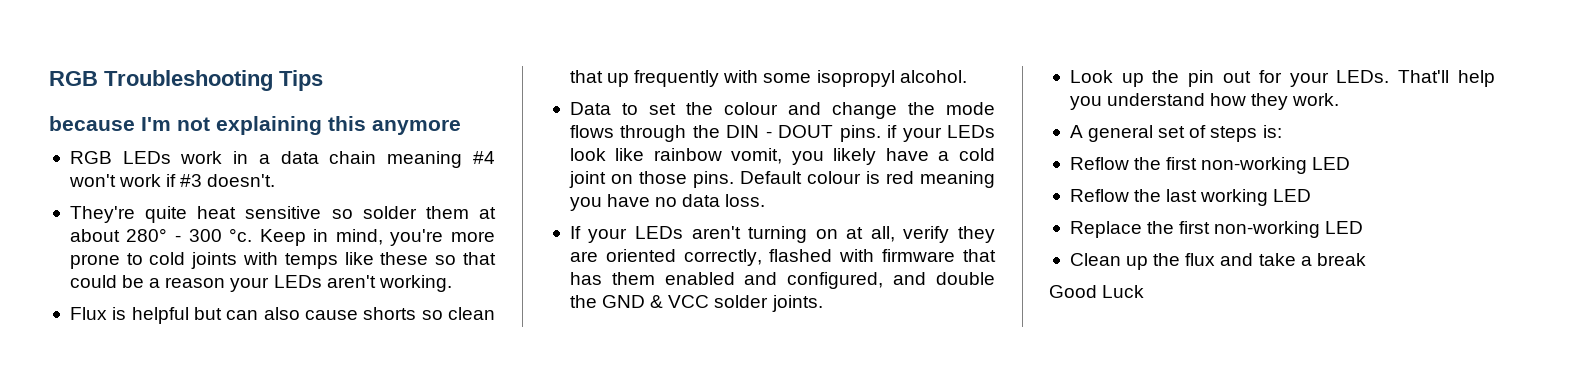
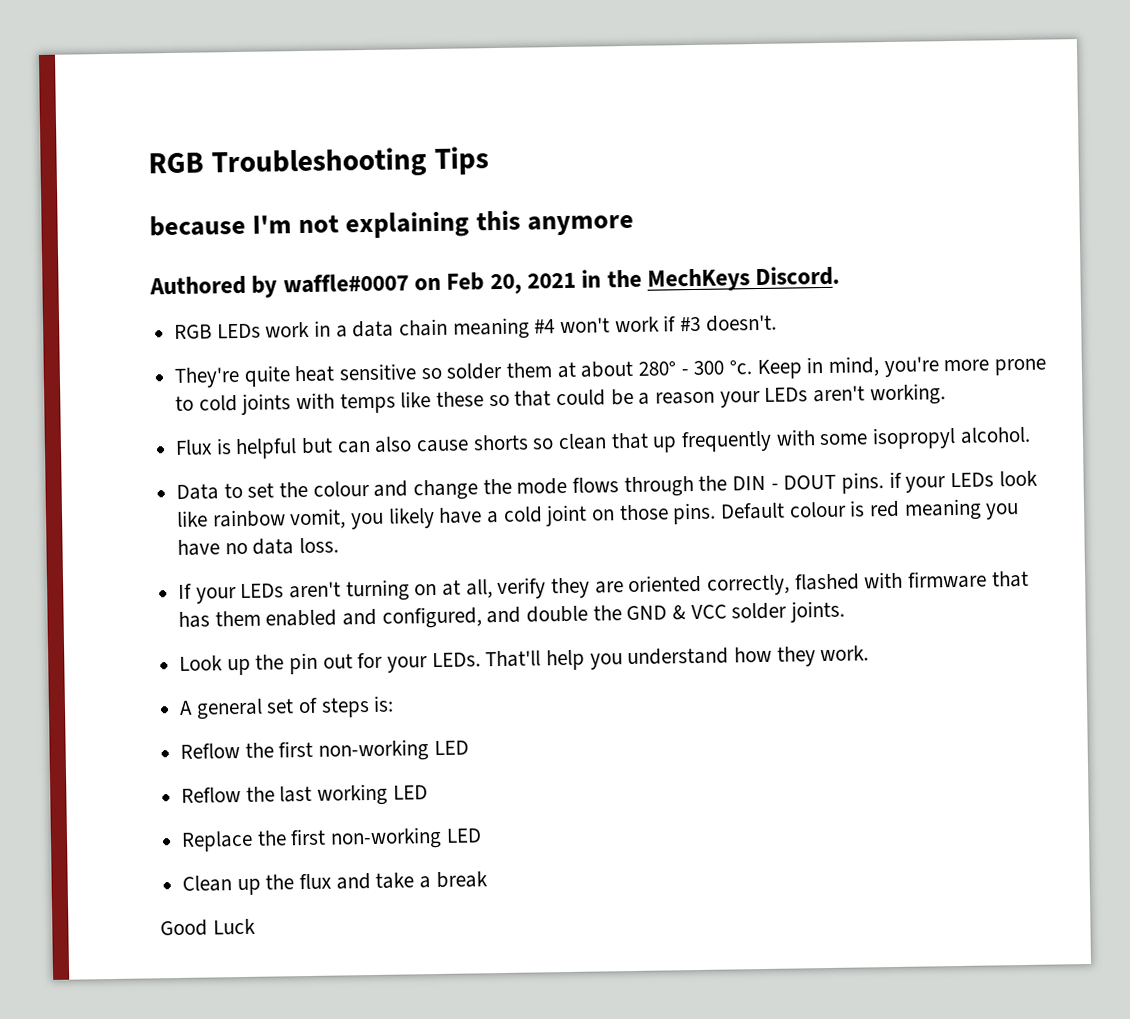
(461, 127) none -> [149,265,841,298] // Authored by waffle#0007 on Feb 20, 2021 in the MechKeys Discord.

